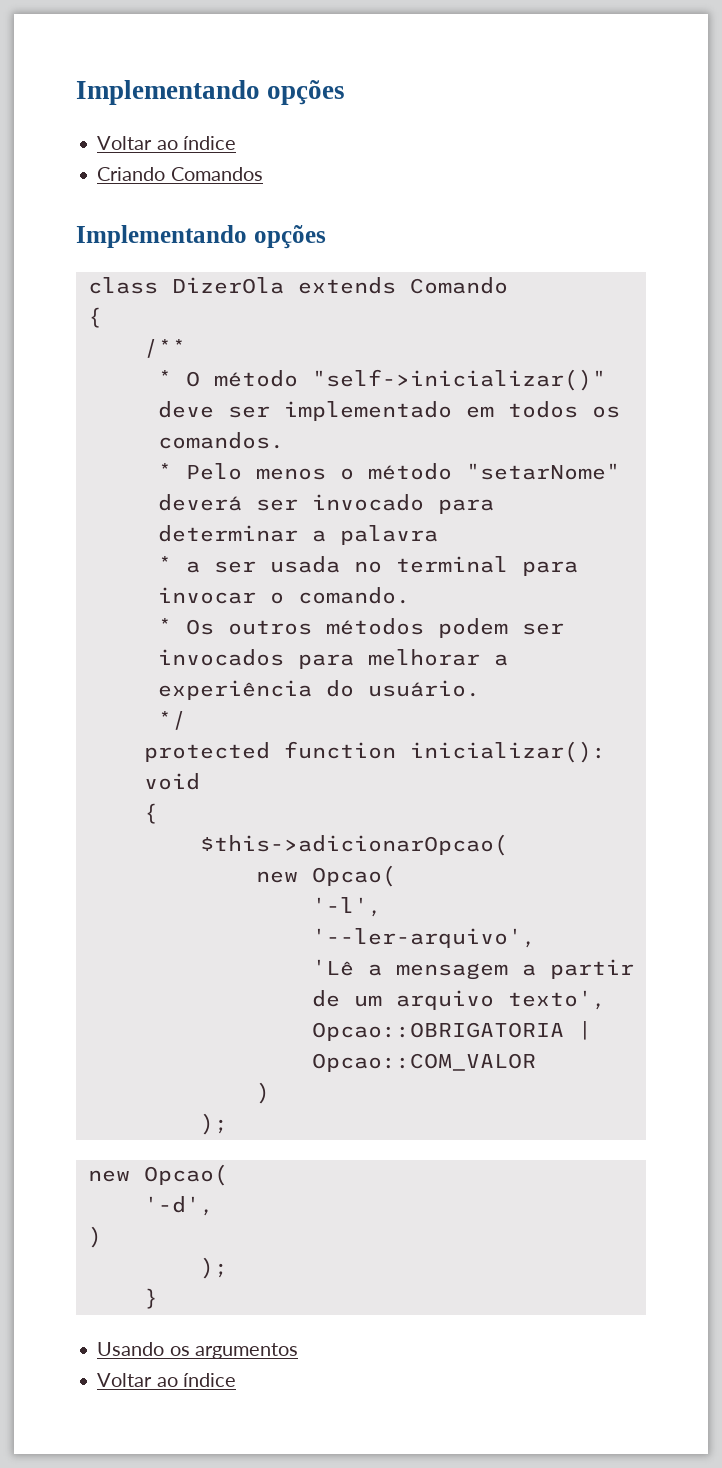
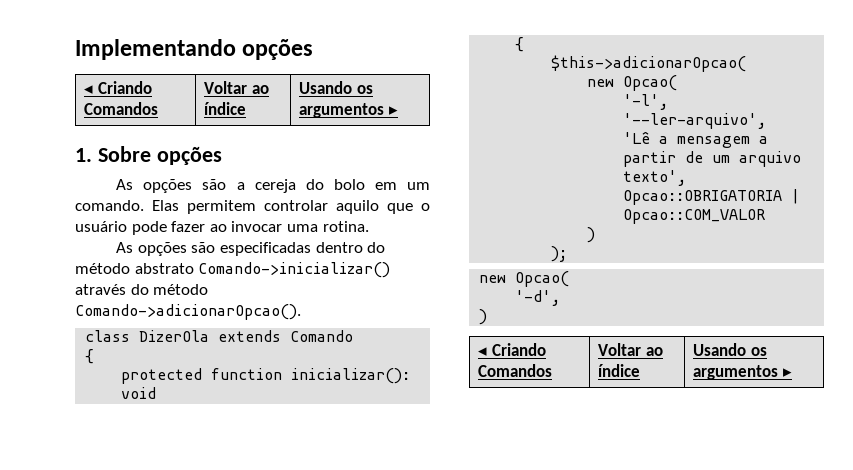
[76,80,346,105] [97,136,236,150] [97,167,263,181] [76,225,326,249] Implementando opções // Voltar ao índice // Criando Comandos // Implementando opções -> [75,39,314,60] [83,81,152,94] [83,102,158,115] [203,81,269,94] [203,102,246,115] [298,81,373,94] [298,103,398,118] [75,146,222,165] [116,179,430,193] [75,200,430,214] [75,221,369,235] [116,242,386,256] [75,262,391,278] [75,284,209,295] [75,304,301,320] Implementando opções // ◂ Criando Comandos | Voltar ao índice | Usando os argumentos ▸ // 1. Sobre opções // As opções são a cereja do bolo em um comando. Elas permitem controlar aquilo que o usuário pode fazer ao invocar uma rotina. // As opções são especificadas dentro do método abstrato Comando->inicializar() através do método Comando->adicionarOpcao().
[143,339,186,358] [157,369,606,391] [157,401,620,421] [157,432,284,449] [157,463,620,480] [157,494,494,514] [157,525,438,545] [157,556,578,576] [157,587,410,604] [157,618,564,638] [157,649,508,669] [157,680,480,700] [157,711,186,730] // /** // * O método "self->inicializar()" deve ser implementado em todos os comandos. // * Pelo menos o método "setarNome" deverá ser invocado para determinar a palavra // * a ser usada no terminal para invocar o comando. // * Os outros métodos podem ser invocados para melhorar a experiência do usuário. // */ -> (95, 356) none
[199,1257,228,1279] [143,1288,158,1309] [97,1342,298,1359] [97,1373,236,1387] // ); // } // Usando os argumentos // Voltar ao índice -> [477,343,546,356] [477,364,552,377] [597,343,663,356] [597,364,640,377] [692,343,767,356] [692,365,792,380] // ◂ Criando Comandos | Voltar ao índice | Usando os argumentos ▸

